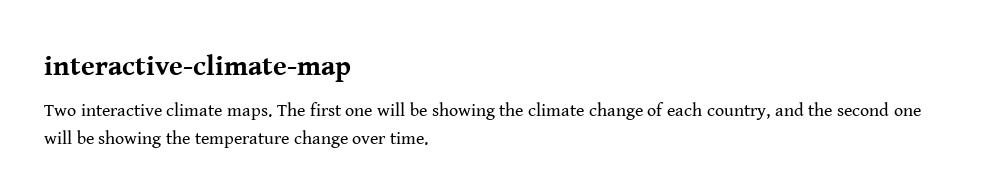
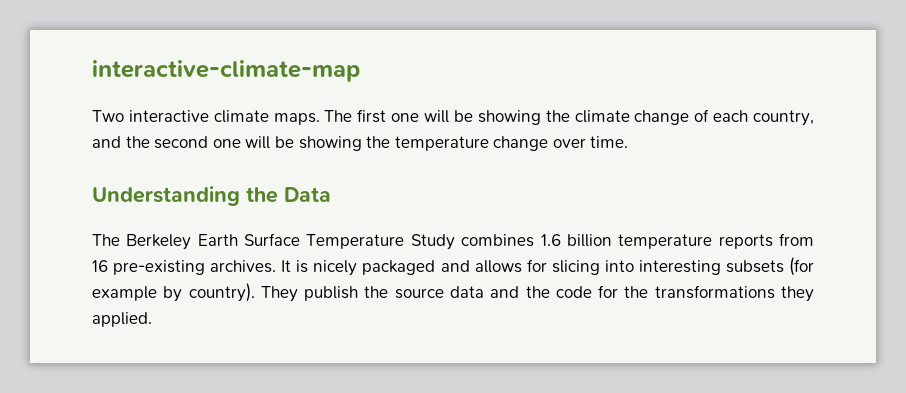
(429, 138) none -> [92,186,331,206] [92,233,815,250] [92,257,814,276] [92,283,815,302] [92,312,152,327] // Understanding the Data // The Berkeley Earth Surface Temperature Study combines 1.6 billion temperature reports from 16 pre-existing archives. It is nicely packaged and allows for slicing into interesting subsets (for example by country). They publish the source data and the code for the transformations they applied.

